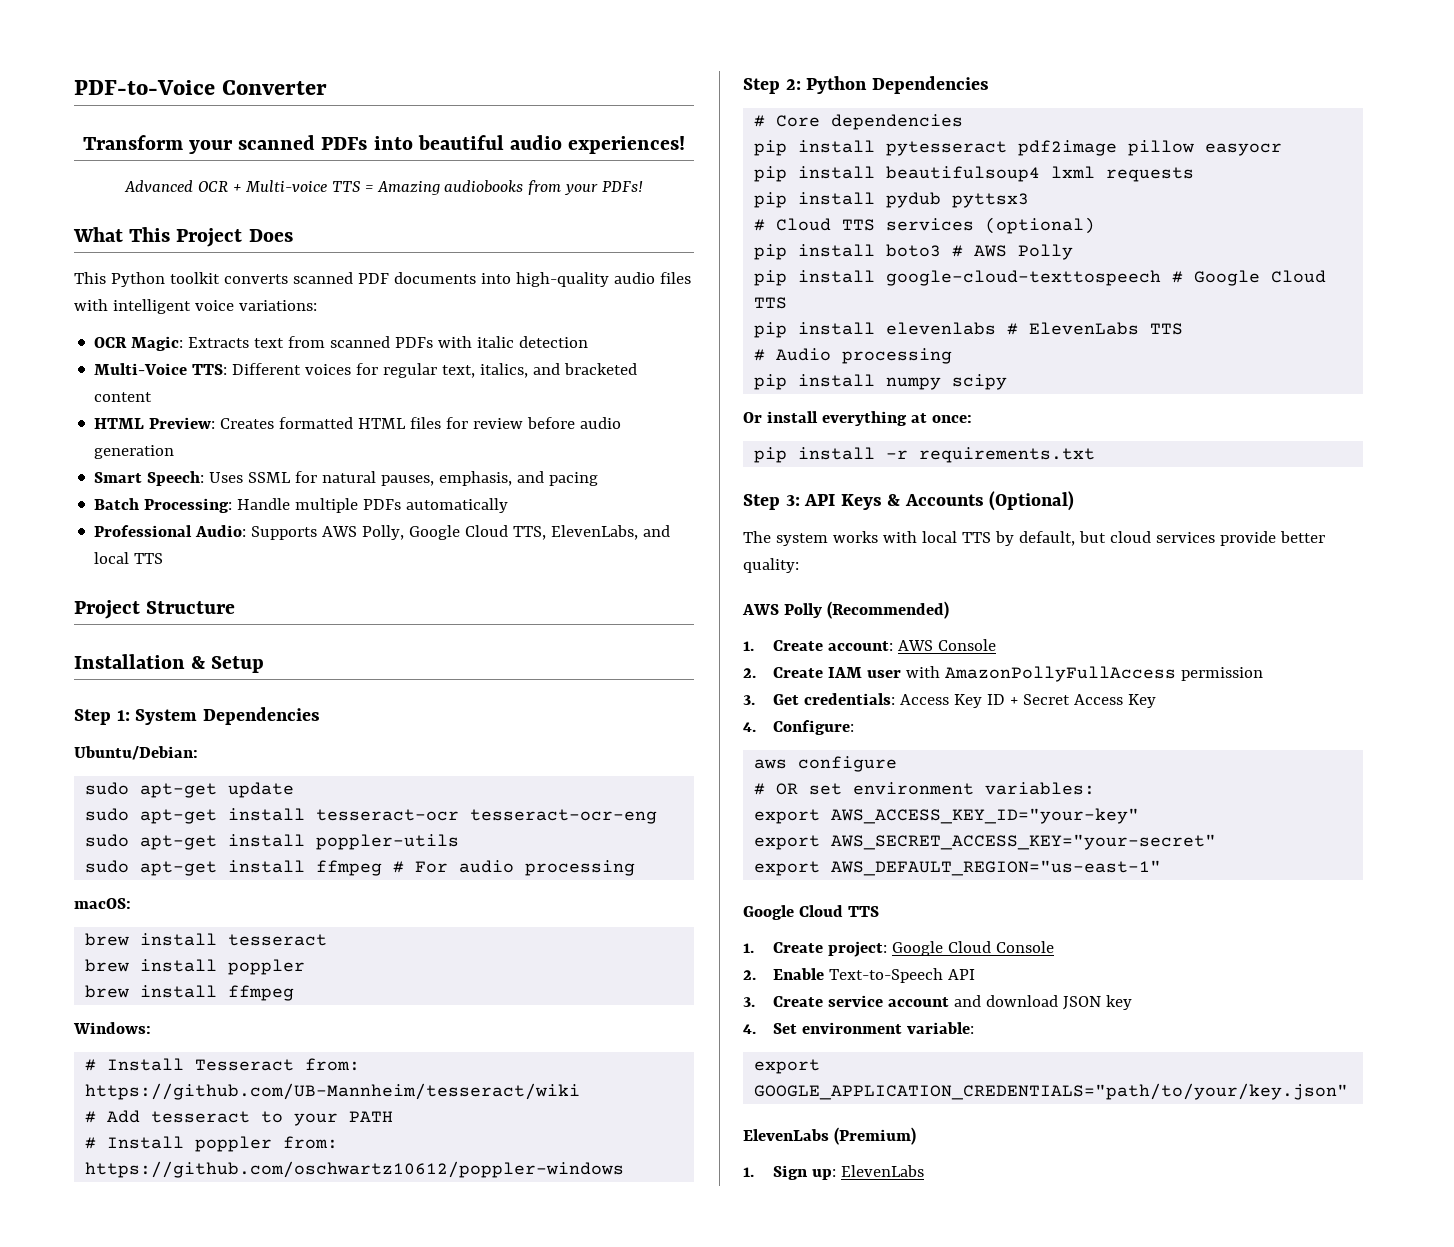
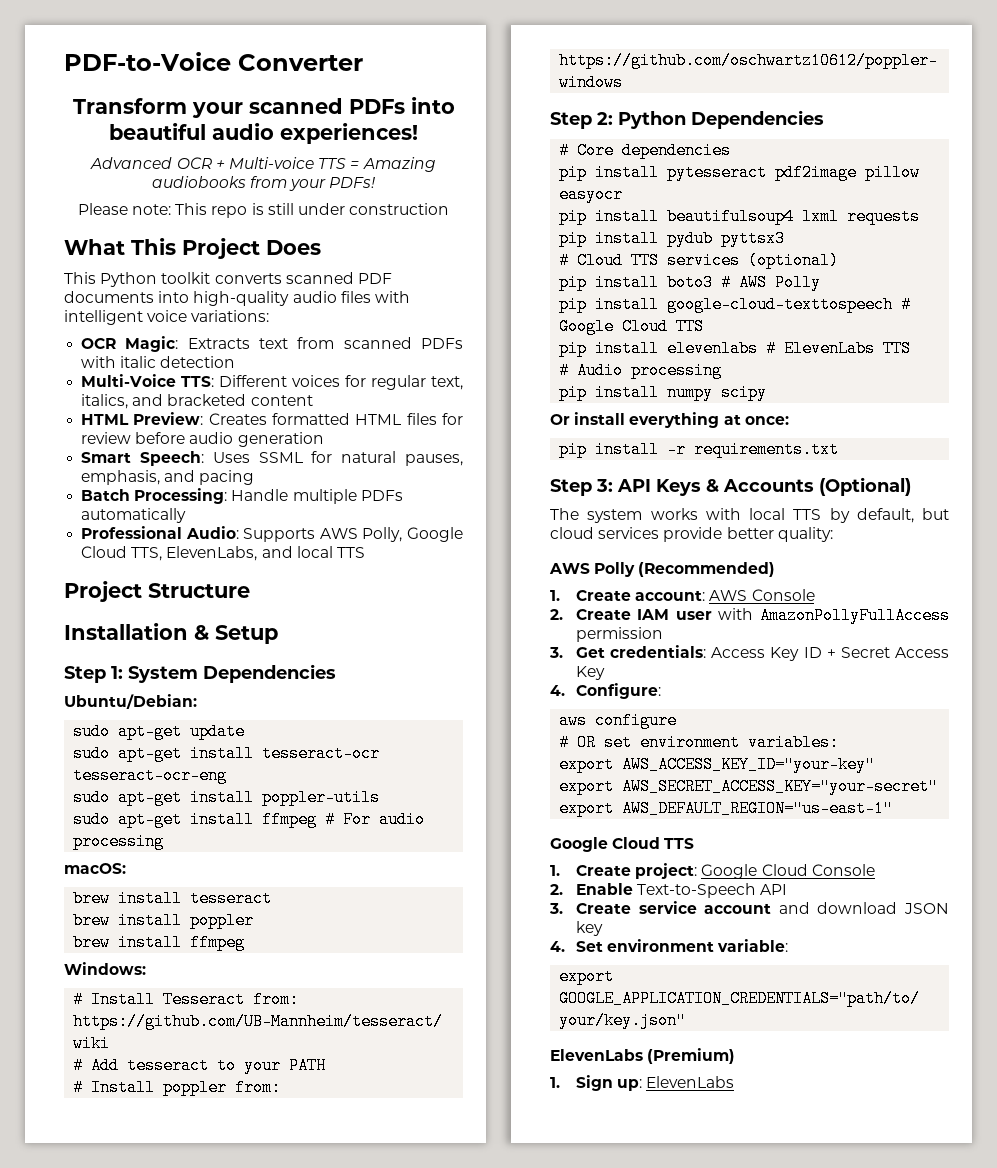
(644, 186) none -> [77,203,450,218] // Please note: This repo is still under construction

